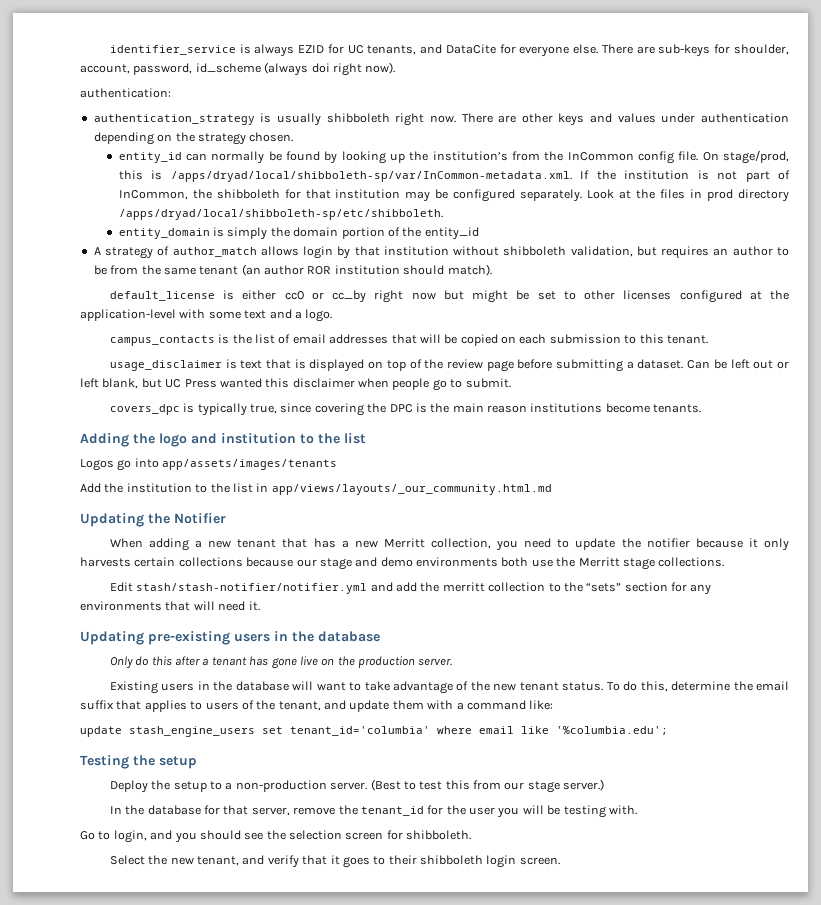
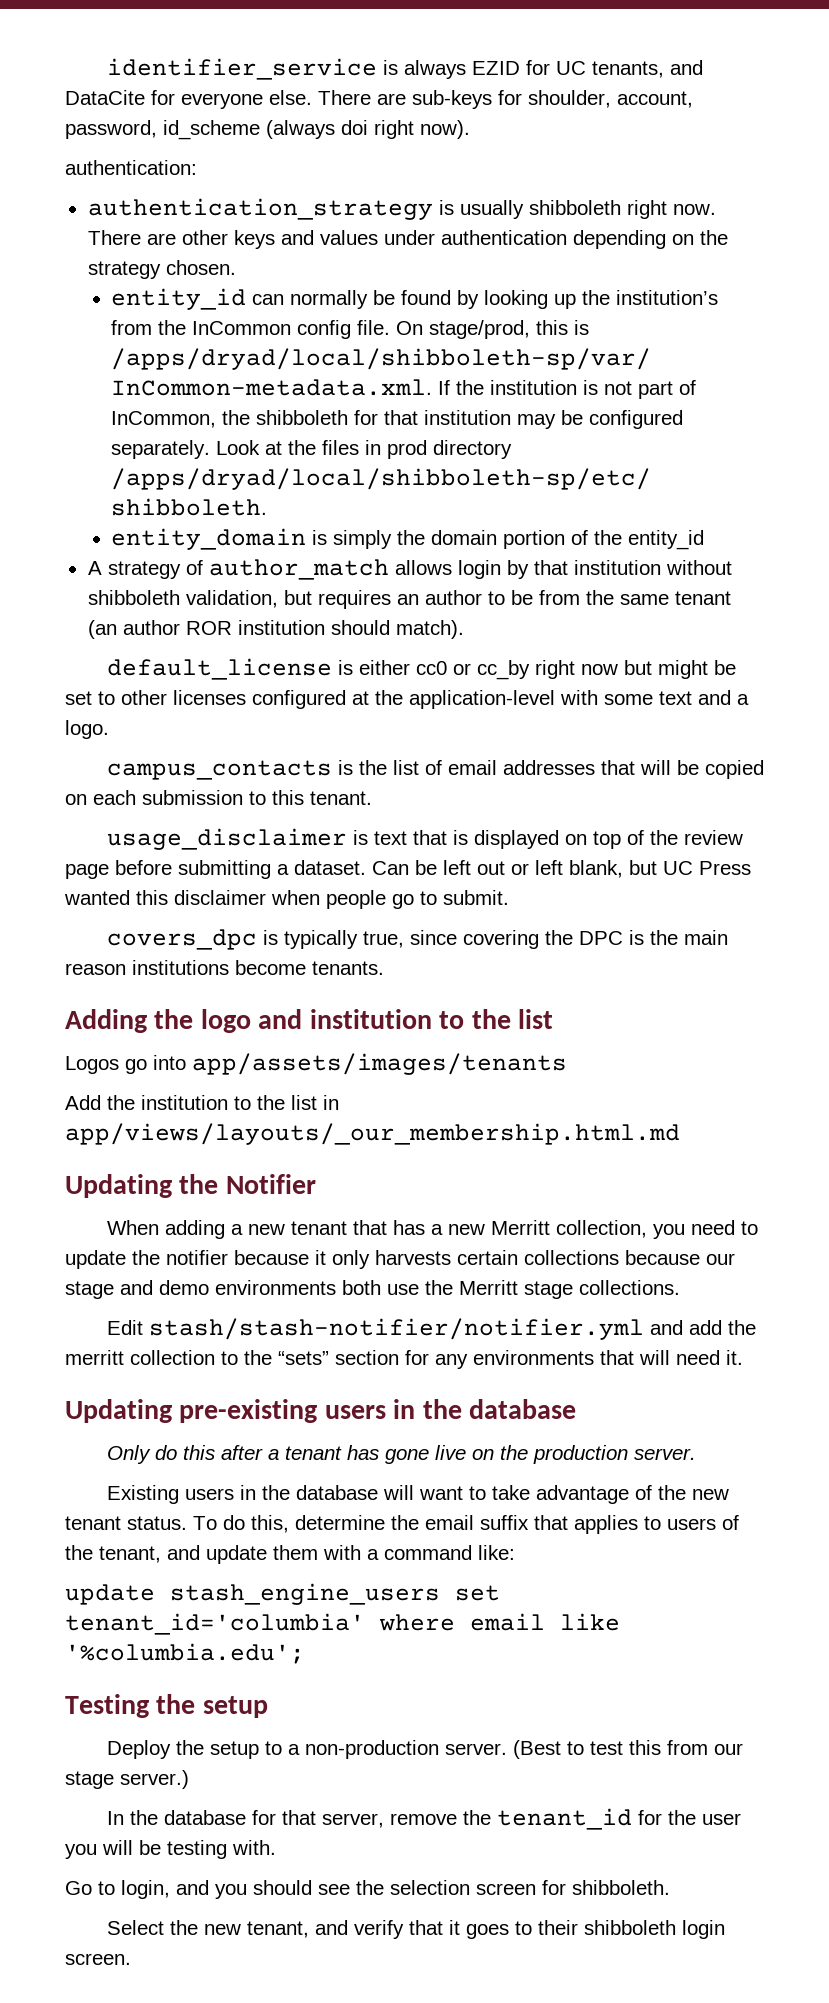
[271,484,552,495] app/views/layouts/_our_community.html.md -> [65,1123,680,1145] app/views/layouts/_our_membership.html.md

